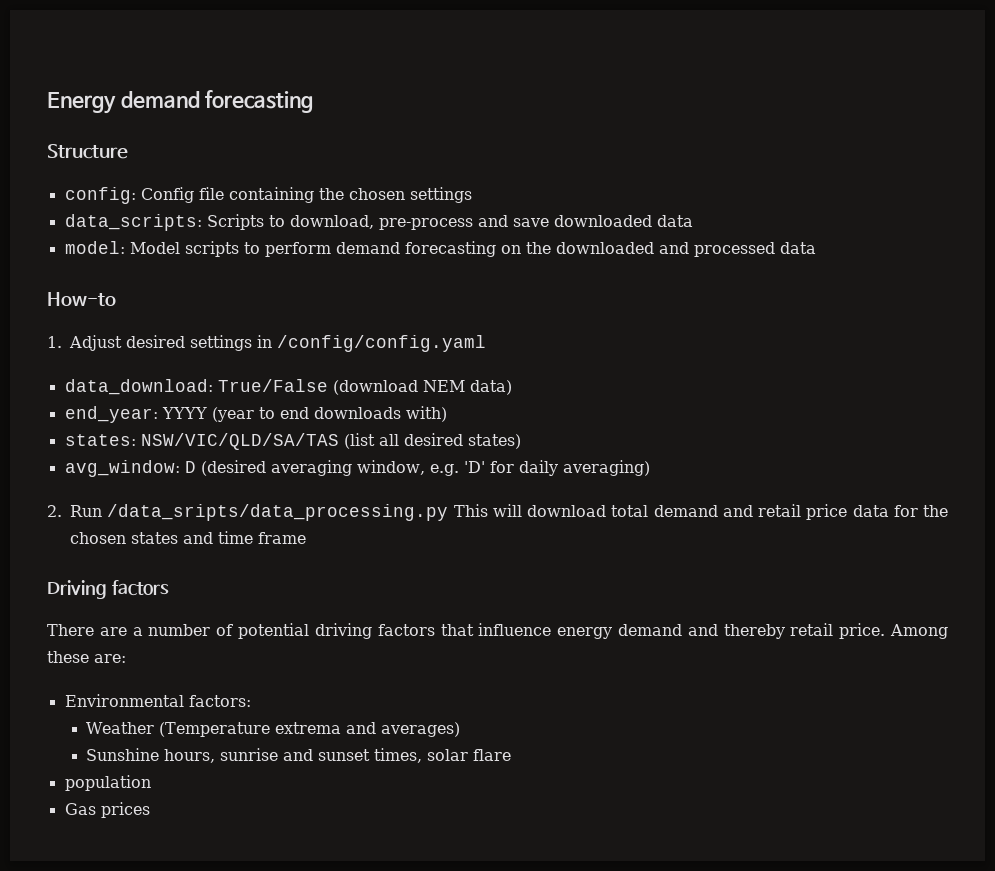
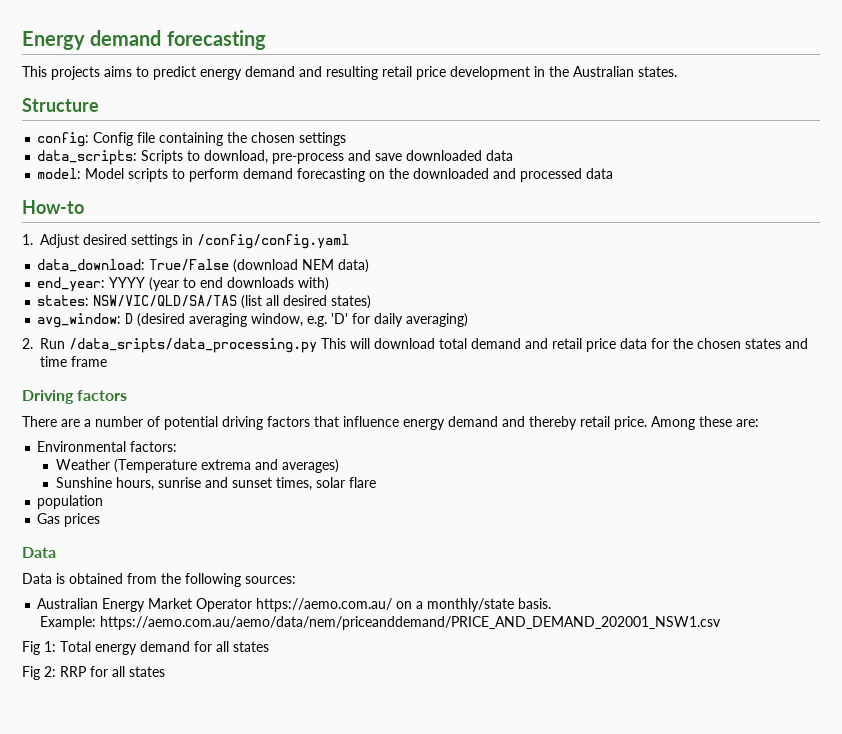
(314, 101) none -> [22,66,677,80] // This projects aims to predict energy demand and resulting retail price development in the Australian states.
(150, 810) none -> [22,547,56,558] [22,573,296,587] [37,598,552,612] [40,616,722,630] [22,641,269,655] [22,666,165,680] // Data // Data is obtained from the following sources: // Australian Energy Market Operator https://aemo.com.au/ on a monthly/state basis. // Example: https://aemo.com.au/aemo/data/nem/priceanddemand/PRICE_AND_DEMAND_202001_NSW1.csv // Fig 1: Total energy demand for all states // Fig 2: RRP for all states

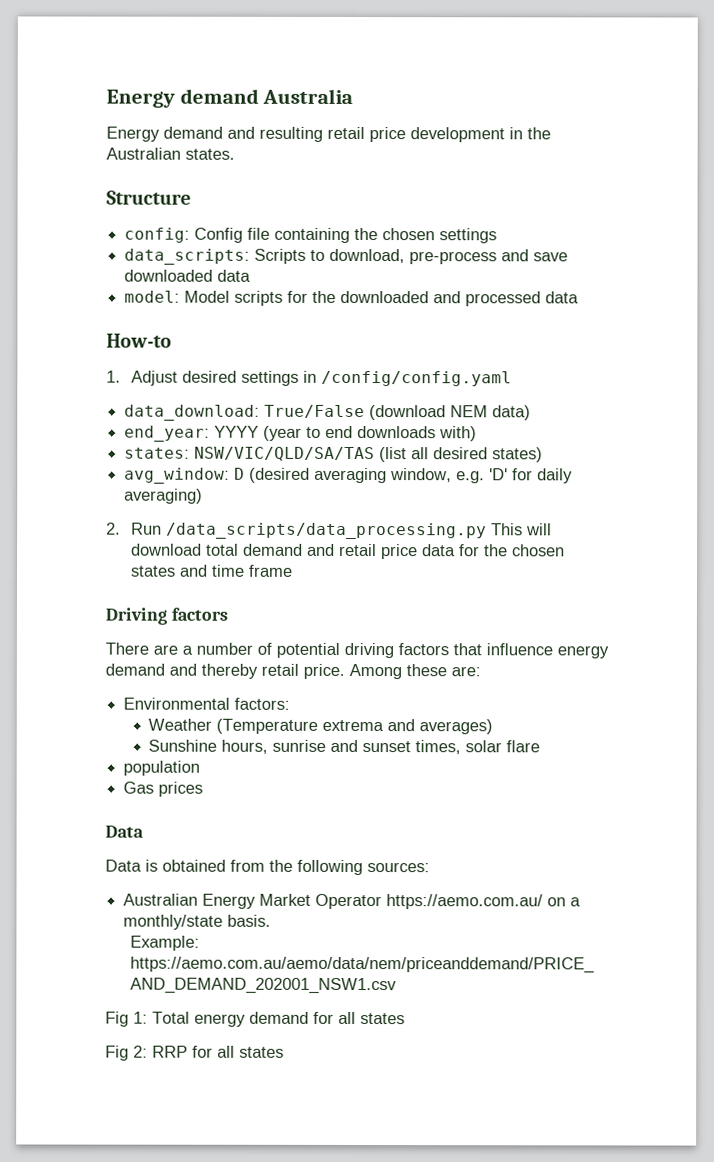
[22,30,266,50] [22,66,242,80] Energy demand forecasting // This projects aims to predict energy -> [106,88,354,108] [106,126,160,142] Energy demand Australia // Energy
[172,168,386,182] to perform demand forecasting on -> [287,290,309,303] for
[69,338,318,353] /data_sripts/data_processing.py -> [166,522,488,540] /data_scripts/data_processing.py

